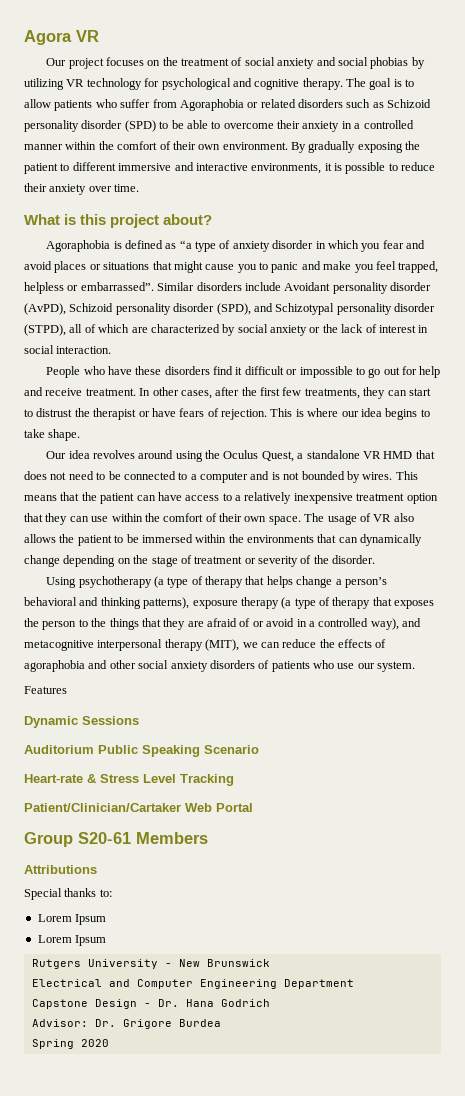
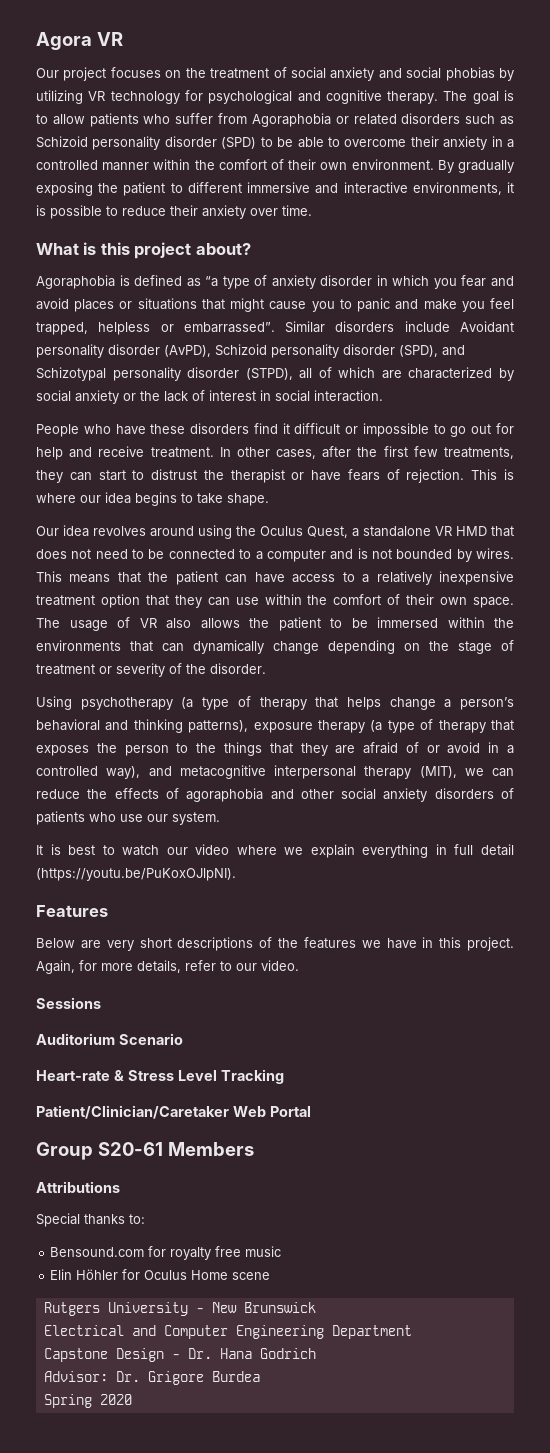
[24,686,67,694] [24,716,78,728] Features // Dynamic -> [36,844,514,858] [36,868,236,881] [36,905,108,917] [36,937,514,951] [36,960,299,974] It is best to watch our video where we explain everything in full detail (https://youtu.be/PuKoxOJlpNI). // Features // Below are very short descriptions of the features we have in this project. Again, for more details, refer to our video. //
[98,745,200,757] Public Speaking -> (115, 1039) none
[24,803,181,812] Patient/Clinician/Cartaker -> [36,1105,229,1119] Patient/Clinician/Caretaker
[37,914,107,925] [37,935,107,946] Lorem Ipsum // Lorem Ipsum -> [50,1246,282,1260] [50,1269,271,1280] Bensound.com for royalty free music // Elin Höhler for Oculus Home scene

